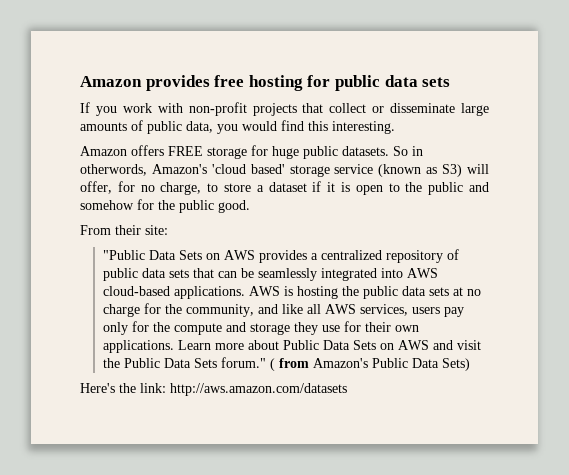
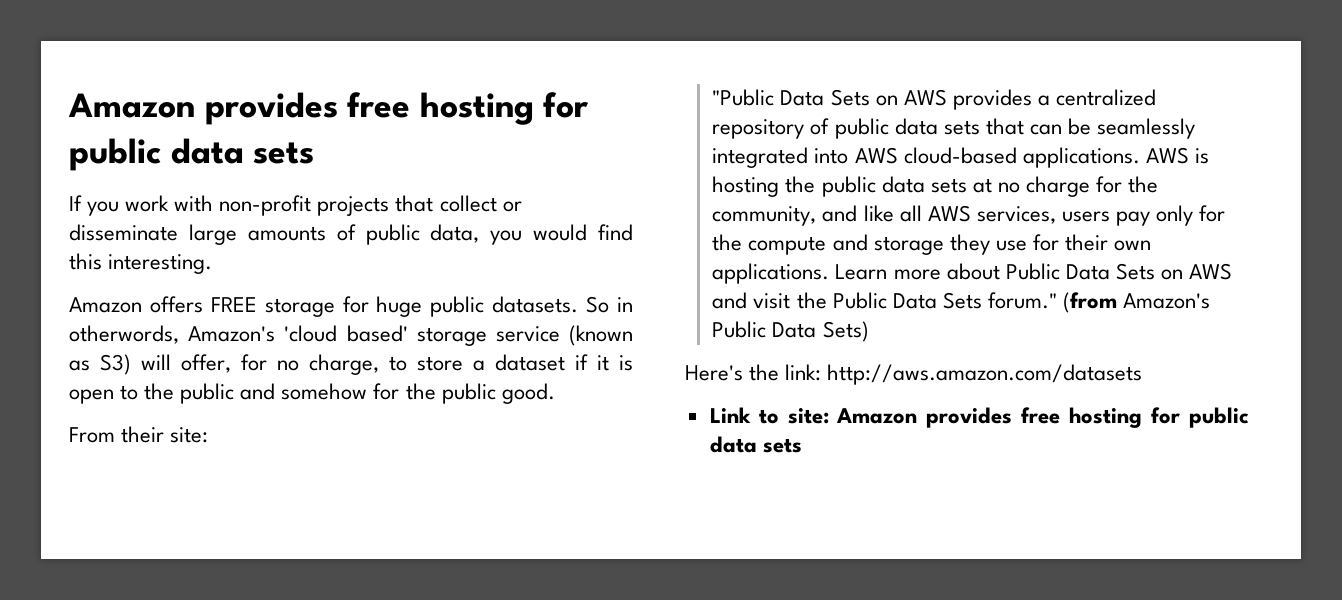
[269,358,309,371] ( from -> [1062,292,1117,313] (from
(347, 389) none -> [709,407,1249,428] [709,436,802,453] // Link to site: Amazon provides free hosting for public data sets

